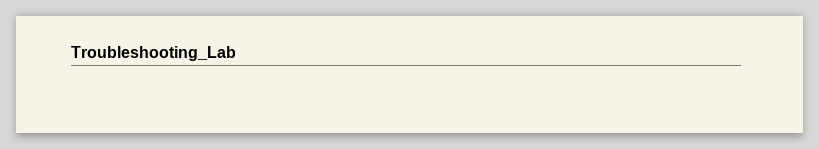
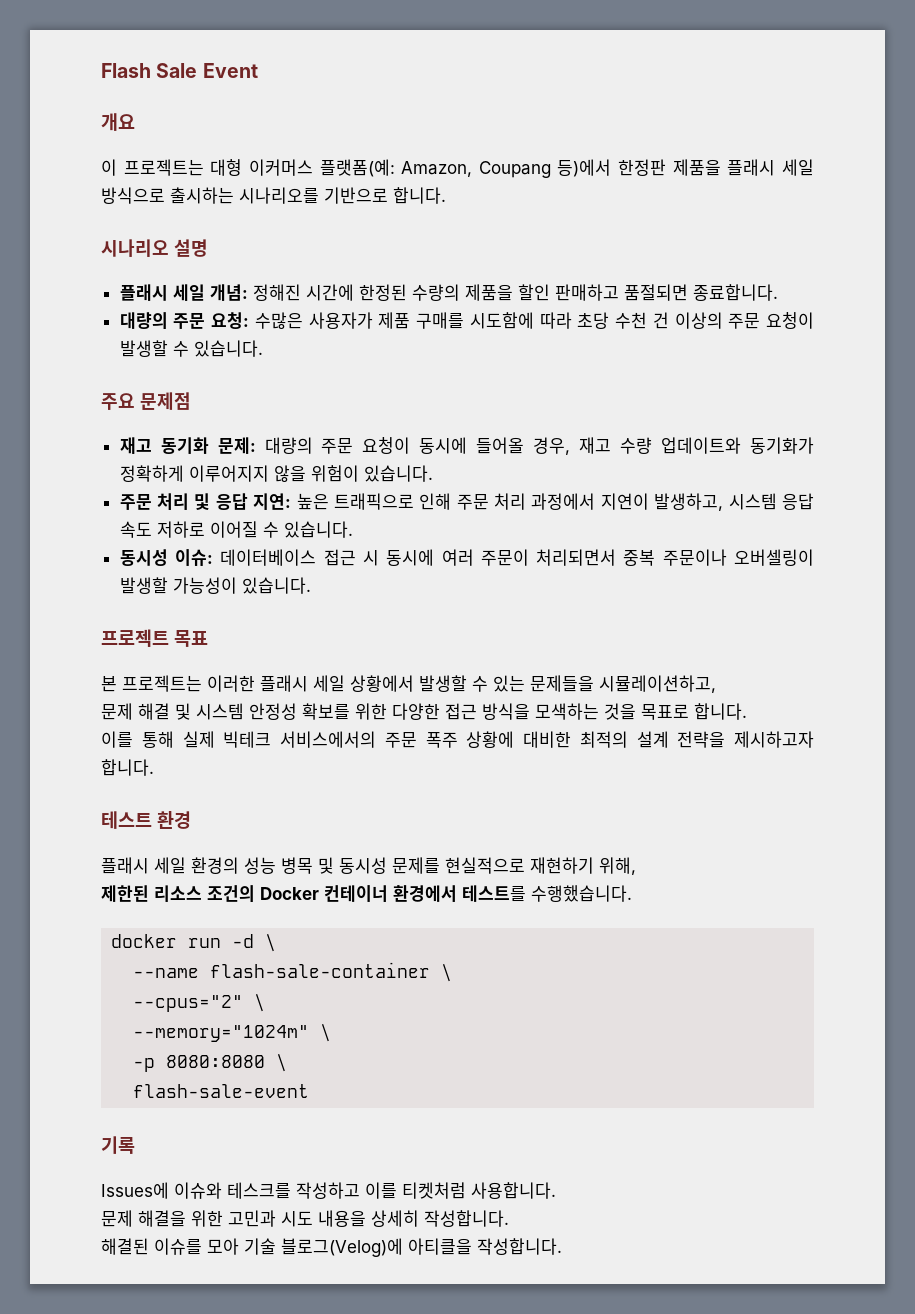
[71,46,236,61] Troubleshooting_Lab -> [101,63,258,78] [101,113,135,131] [101,159,814,178] [101,187,446,204] [101,239,208,257] [119,284,778,301] [119,312,814,329] [119,340,263,357] [101,392,191,410] [119,437,814,455] [119,465,433,482] [119,493,814,511] [119,521,353,538] [119,549,814,566] [119,577,311,594] [101,629,208,647] [101,675,716,693] [101,703,747,720] [101,731,814,748] [101,759,154,776] [101,811,191,829] [101,857,636,875] [101,885,632,902] [111,934,277,952] [133,962,453,982] [133,994,266,1012] [133,1024,332,1042] [133,1054,288,1072] [133,1084,310,1098] [101,1136,135,1154] [101,1182,556,1199] [101,1210,509,1227] [101,1238,562,1257] Flash Sale Event // 개요 // 이 프로젝트는 대형 이커머스 플랫폼(예: Amazon, Coupang 등)에서 한정판 제품을 플래시 세일 방식으로 출시하는 시나리오를 기반으로 합니다. // 시나리오 설명 // 플래시 세일 개념: 정해진 시간에 한정된 수량의 제품을 할인 판매하고 품절되면 종료합니다. // 대량의 주문 요청: 수많은 사용자가 제품 구매를 시도함에 따라 초당 수천 건 이상의 주문 요청이 발생할 수 있습니다. // 주요 문제점 // 재고 동기화 문제: 대량의 주문 요청이 동시에 들어올 경우, 재고 수량 업데이트와 동기화가 정확하게 이루어지지 않을 위험이 있습니다. // 주문 처리 및 응답 지연: 높은 트래픽으로 인해 주문 처리 과정에서 지연이 발생하고, 시스템 응답 속도 저하로 이어질 수 있습니다. // 동시성 이슈: 데이터베이스 접근 시 동시에 여러 주문이 처리되면서 중복 주문이나 오버셀링이 발생할 가능성이 있습니다. // 프로젝트 목표 // 본 프로젝트는 이러한 플래시 세일 상황에서 발생할 수 있는 문제들을 시뮬레이션하고, // 문제 해결 및 시스템 안정성 확보를 위한 다양한 접근 방식을 모색하는 것을 목표로 합니다. // 이를 통해 실제 빅테크 서비스에서의 주문 폭주 상황에 대비한 최적의 설계 전략을 제시하고자 합니다. // 테스트 환경 // 플래시 세일 환경의 성능 병목 및 동시성 문제를 현실적으로 재현하기 위해, // 제한된 리소스 조건의 Docker 컨테이너 환경에서 테스트를 수행했습니다. // docker run -d \ // --name flash-sale-container \ // --cpus="2" \ // --memory="1024m" \ // -p 8080:8080 \ // flash-sale-event // 기록 // Issues에 이슈와 테스크를 작성하고 이를 티켓처럼 사용합니다. // 문제 해결을 위한 고민과 시도 내용을 상세히 작성합니다. // 해결된 이슈를 모아 기술 블로그(Velog)에 아티클을 작성합니다.

